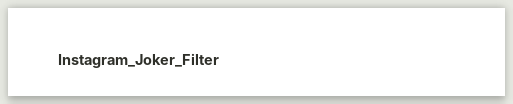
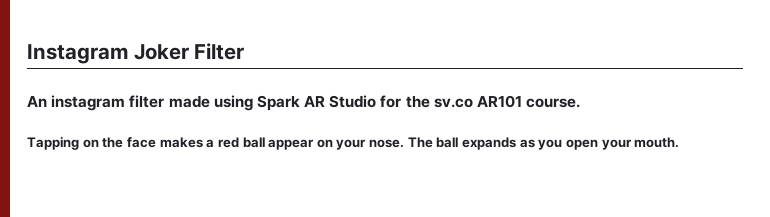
[58,53,219,68] Instagram_Joker_Filter -> [27,43,245,64] [27,95,581,111] [27,136,680,150] Instagram Joker Filter // An instagram filter made using Spark AR Studio for the sv.co AR101 course. // Tapping on the face makes a red ball appear on your nose. The ball expands as you open your mouth.

